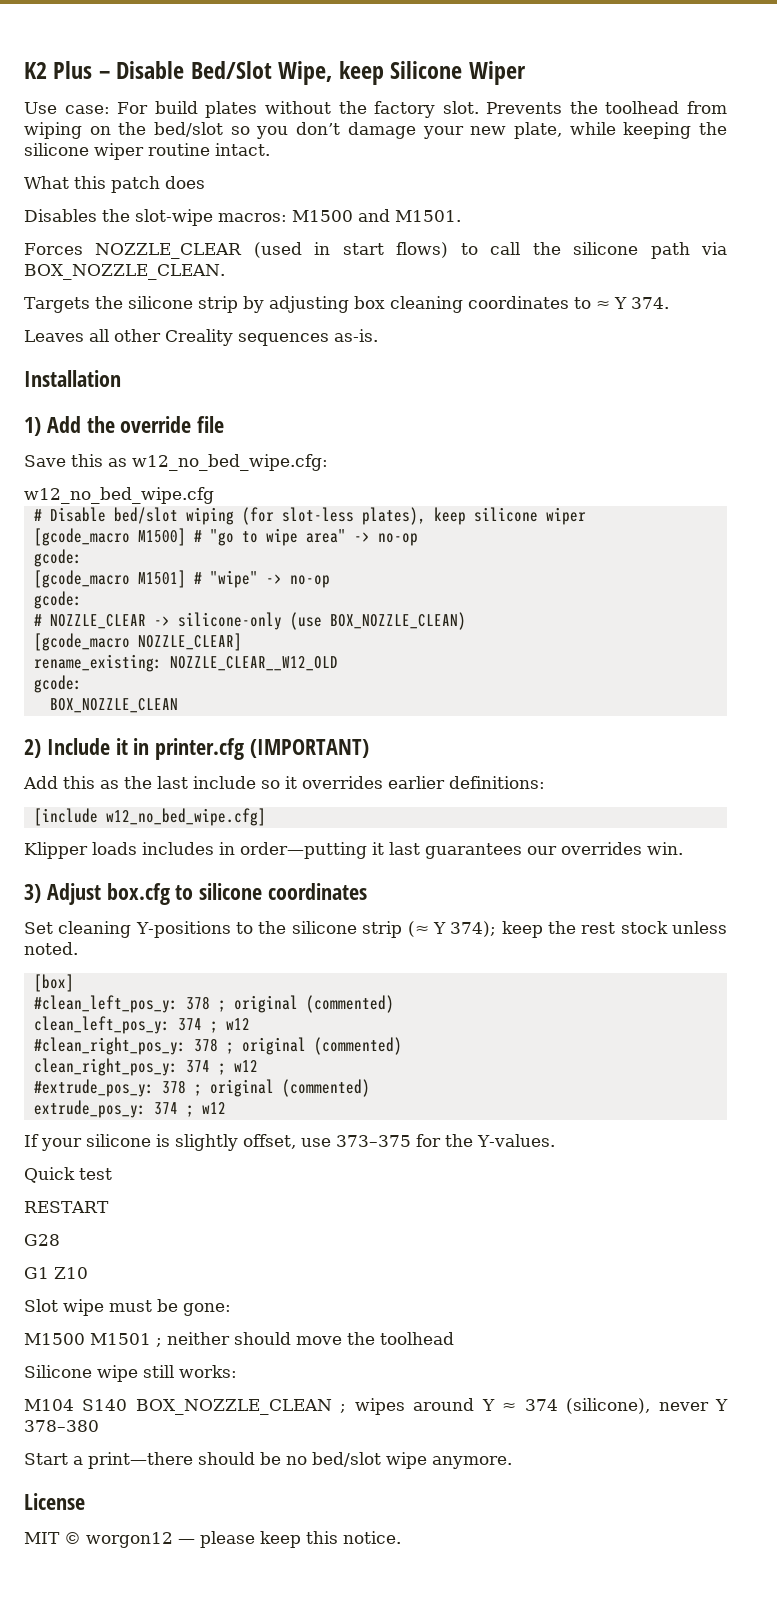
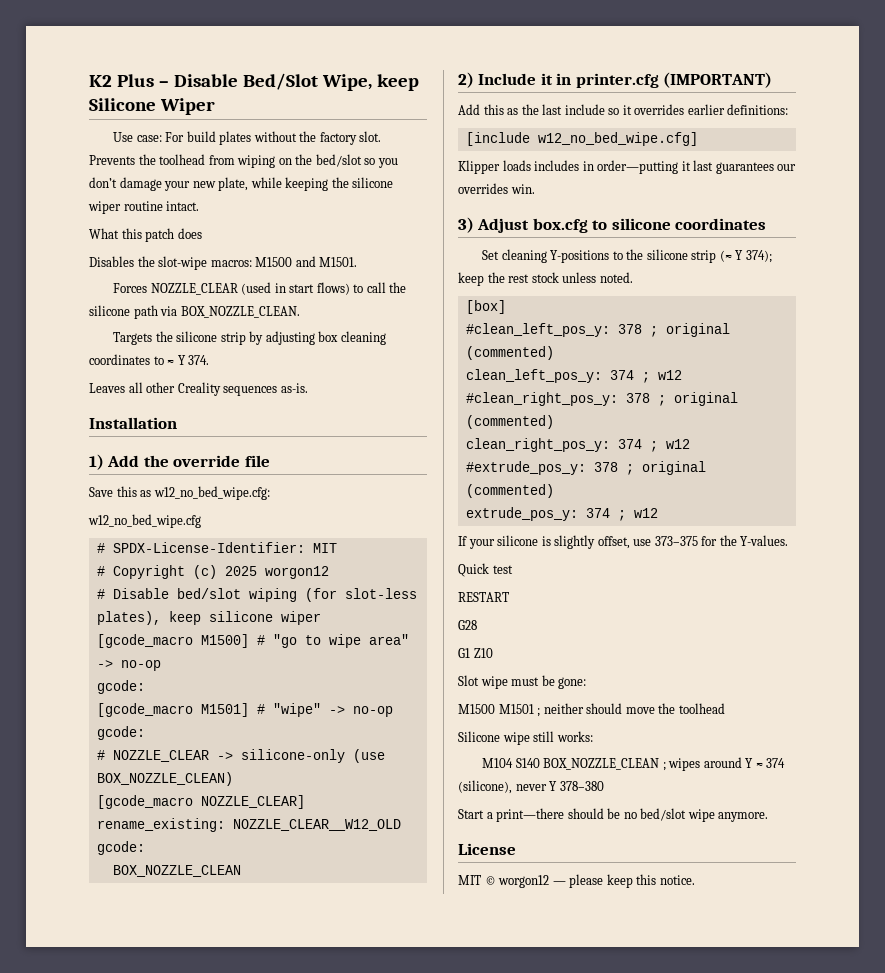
(214, 495) none -> [96,542,337,553] [96,565,329,579] // # SPDX-License-Identifier: MIT // # Copyright (c) 2025 worgon12

